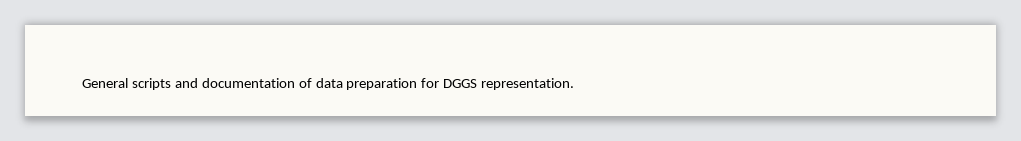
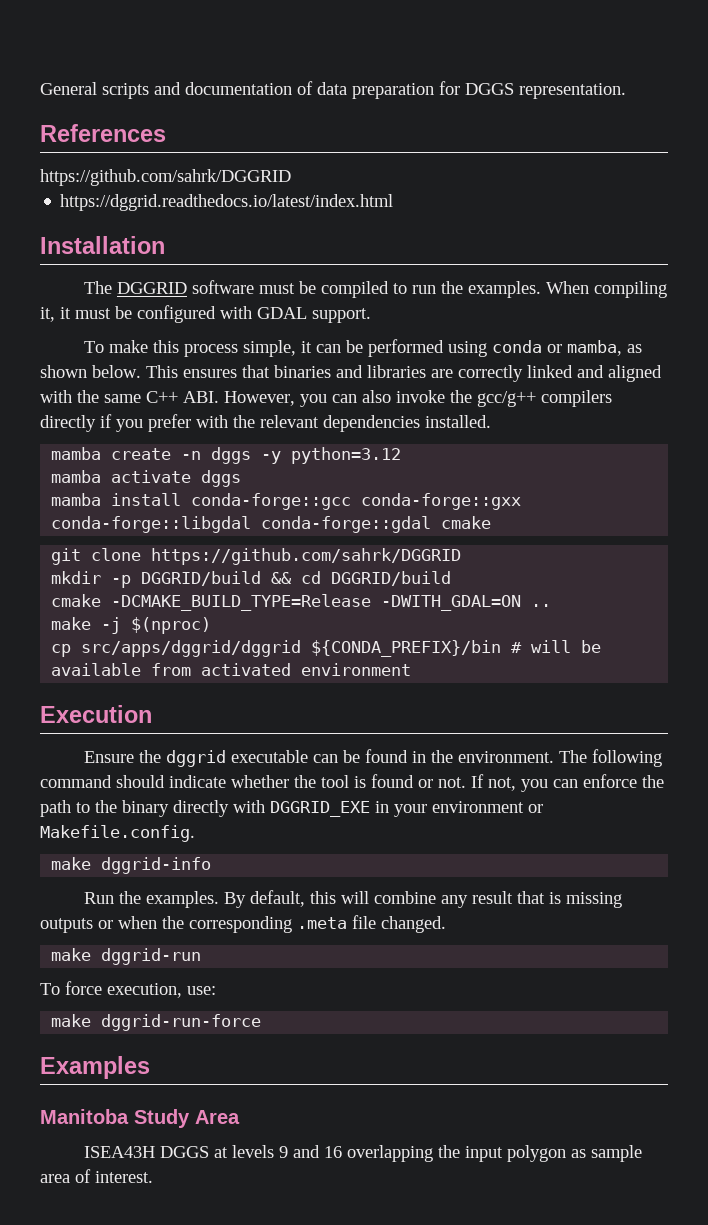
(575, 84) none -> [40,124,166,142] [40,169,291,186] [60,194,394,211] [40,236,165,254] [84,280,668,298] [40,305,371,323] [84,339,643,357] [40,365,662,382] [40,390,612,407] [40,414,491,432] [51,447,402,464] [51,470,242,487] [51,493,522,510] [51,516,492,533] [51,548,462,565] [51,571,452,588] [51,594,552,611] [51,617,212,634] [51,640,602,657] [51,663,412,676] [40,705,152,723] [84,749,663,767] [40,774,664,792] [40,800,543,817] [40,825,195,842] [51,857,212,874] [84,890,623,908] [40,915,446,933] [51,948,202,965] [40,981,216,998] [51,1014,262,1031] [40,1056,150,1079] [40,1109,240,1128] [84,1145,643,1162] [40,1169,153,1183] // References // https://github.com/sahrk/DGGRID // https://dggrid.readthedocs.io/latest/index.html // Installation // The DGGRID software must be compiled to run the examples. When compiling it, it must be configured with GDAL support. // To make this process simple, it can be performed using conda or mamba, as shown below. This ensures that binaries and libraries are correctly linked and aligned with the same C++ ABI. However, you can also invoke the gcc/g++ compilers directly if you prefer with the relevant dependencies installed. // mamba create -n dggs -y python=3.12 // mamba activate dggs // mamba install conda-forge::gcc conda-forge::gxx conda-forge::libgdal conda-forge::gdal cmake // git clone https://github.com/sahrk/DGGRID // mkdir -p DGGRID/build && cd DGGRID/build // cmake -DCMAKE_BUILD_TYPE=Release -DWITH_GDAL=ON .. // make -j $(nproc) // cp src/apps/dggrid/dggrid ${CONDA_PREFIX}/bin # will be available from activated environment // Execution // Ensure the dggrid executable can be found in the environment. The following command should indicate whether the tool is found or not. If not, you can enforce the path to the binary directly with DGGRID_EXE in your environment or Makefile.config. // make dggrid-info // Run the examples. By default, this will combine any result that is missing outputs or when the corresponding .meta file changed. // make dggrid-run // To force execution, use: // make dggrid-run-force // Examples // Manitoba Study Area // ISEA43H DGGS at levels 9 and 16 overlapping the input polygon as sample area of interest.

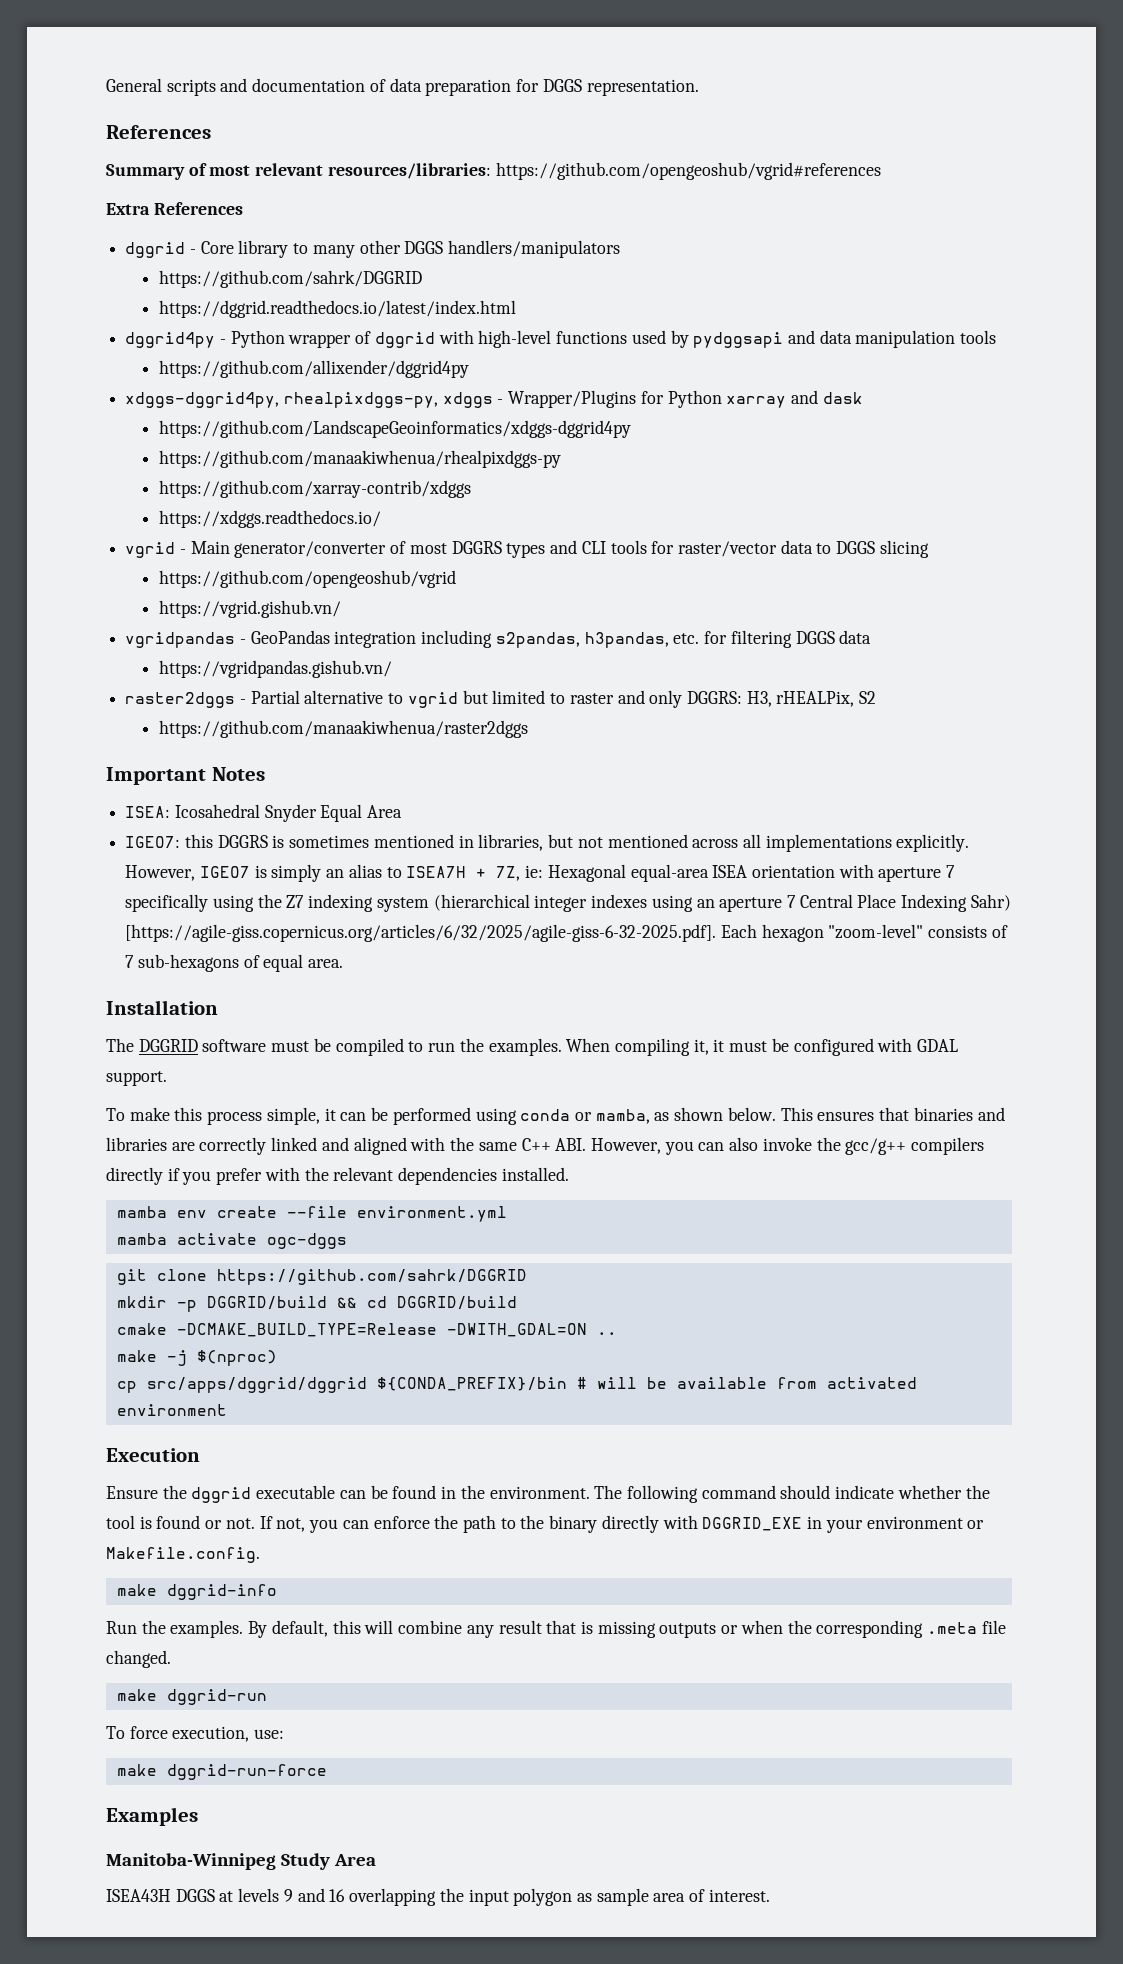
[40,169,291,186] [60,194,394,211] https://github.com/sahrk/DGGRID // https://dggrid.readthedocs.io/latest/index.html -> [106,162,881,180] [106,202,243,215] [125,240,621,258] [159,270,423,288] [159,300,517,318] [125,330,997,348] [159,360,470,378] [125,390,863,408] [159,420,632,438] [159,450,562,468] [159,480,472,498] [159,510,382,528] [125,540,929,558] [159,570,457,588] [159,600,342,618] [125,630,872,648] [159,660,393,678] [125,690,877,708] [159,720,529,738] [106,767,265,785] [125,804,403,822] [125,834,970,852] [125,864,956,882] [125,894,1011,912] [125,924,1008,942] [125,954,344,972] Summary of most relevant resources/libraries: https://github.com/opengeoshub/vgrid#references // Extra References // dggrid - Core library to many other DGGS handlers/manipulators // https://github.com/sahrk/DGGRID // https://dggrid.readthedocs.io/latest/index.html // dggrid4py - Python wrapper of dggrid with high-level functions used by pydggsapi and data manipulation tools // https://github.com/allixender/dggrid4py // xdggs-dggrid4py, rhealpixdggs-py, xdggs - Wrapper/Plugins for Python xarray and dask // https://github.com/LandscapeGeoinformatics/xdggs-dggrid4py // https://github.com/manaakiwhenua/rhealpixdggs-py // https://github.com/xarray-contrib/xdggs // https://xdggs.readthedocs.io/ // vgrid - Main generator/converter of most DGGRS types and CLI tools for raster/vector data to DGGS slicing // https://github.com/opengeoshub/vgrid // https://vgrid.gishub.vn/ // vgridpandas - GeoPandas integration including s2pandas, h3pandas, etc. for filtering DGGS data // https://vgridpandas.gishub.vn/ // raster2dggs - Partial alternative to vgrid but limited to raster and only DGGRS: H3, rHEALPix, S2 // https://github.com/manaakiwhenua/raster2dggs // Important Notes // ISEA: Icosahedral Snyder Equal Area // IGEO7: this DGGRS is sometimes mentioned in libraries, but not mentioned across all implementations explicitly. However, IGEO7 is simply an alias to ISEA7H + 7Z, ie: Hexagonal equal-area ISEA orientation with aperture 7 specifically using the Z7 indexing system (hierarchical integer indexes using an aperture 7 Central Place Indexing Sahr) [https://agile-giss.copernicus.org/articles/6/32/2025/agile-giss-6-32-2025.pdf]. Each hexagon "zoom-level" consists of 7 sub-hexagons of equal area.
[111,447,402,464] [51,470,242,487] [51,493,522,510] [51,516,492,533] create -n dggs -y python=3.12 // mamba activate dggs // mamba install conda-forge::gcc conda-forge::gxx conda-forge::libgdal conda-forge::gdal cmake -> [176,1206,507,1222] [116,1233,347,1249] env create --file environment.yml // mamba activate ogc-dggs
[40,1109,129,1124] Manitoba -> [106,1853,276,1870] Manitoba-Winnipeg

